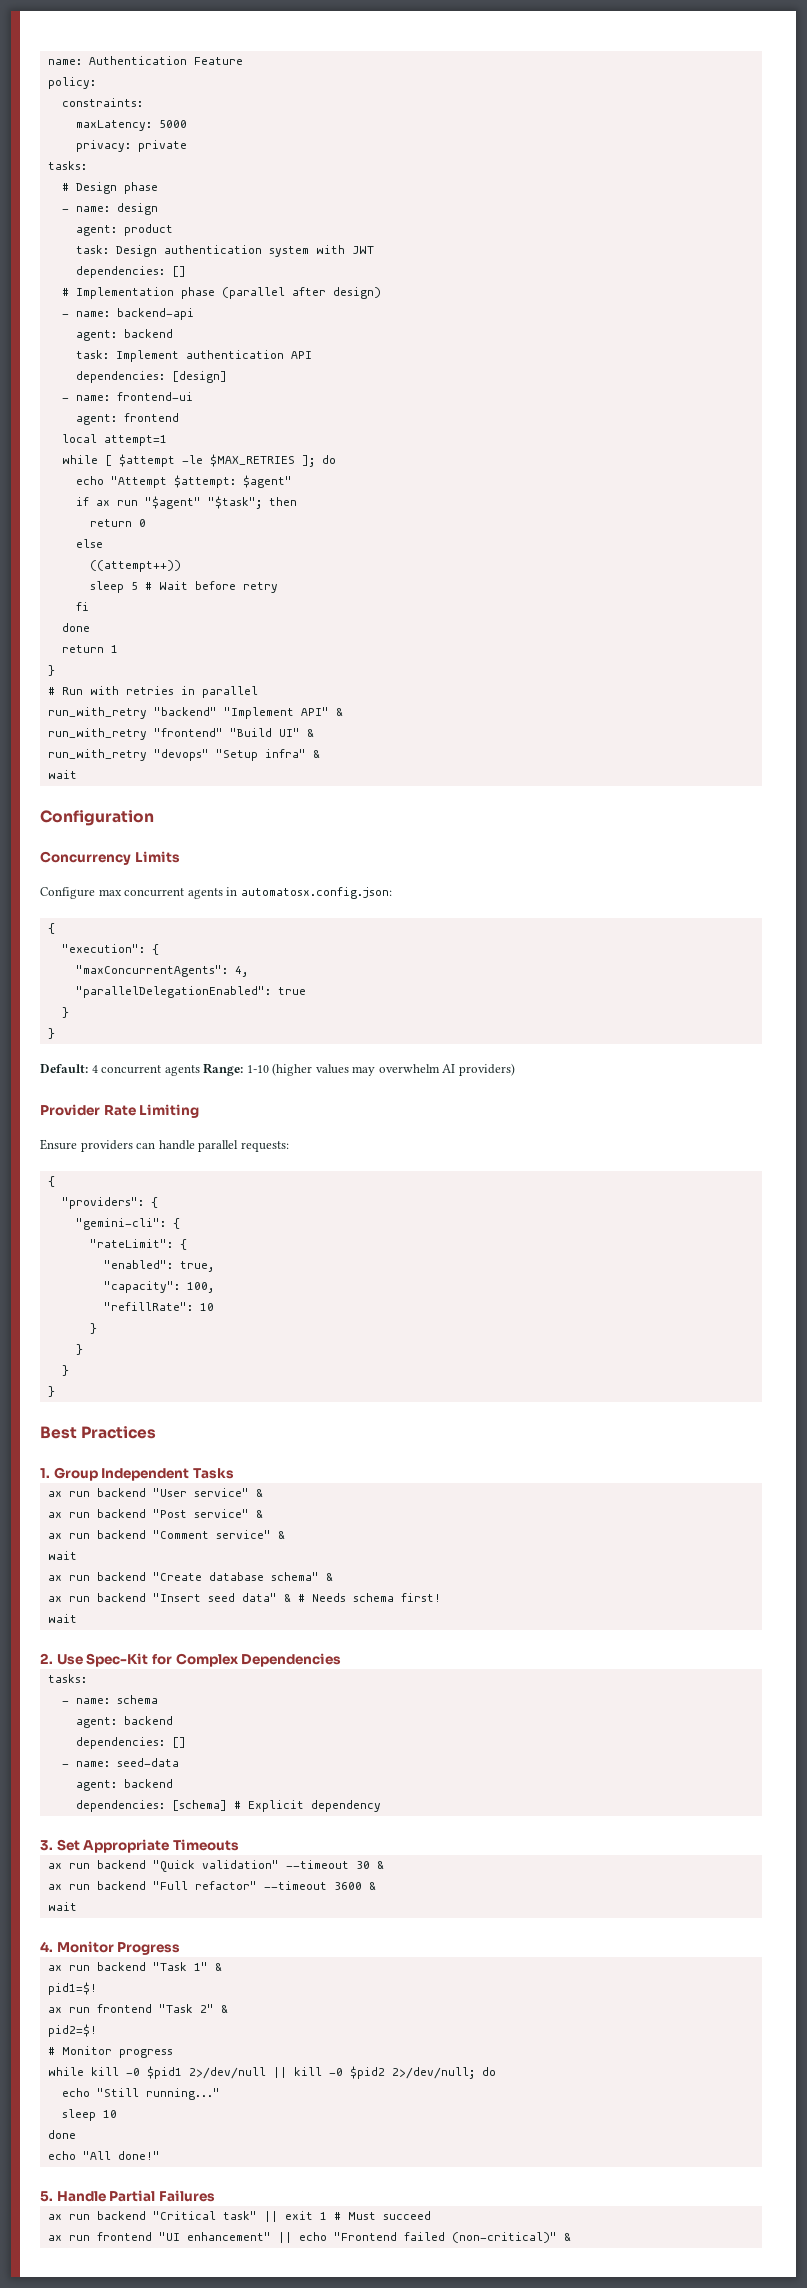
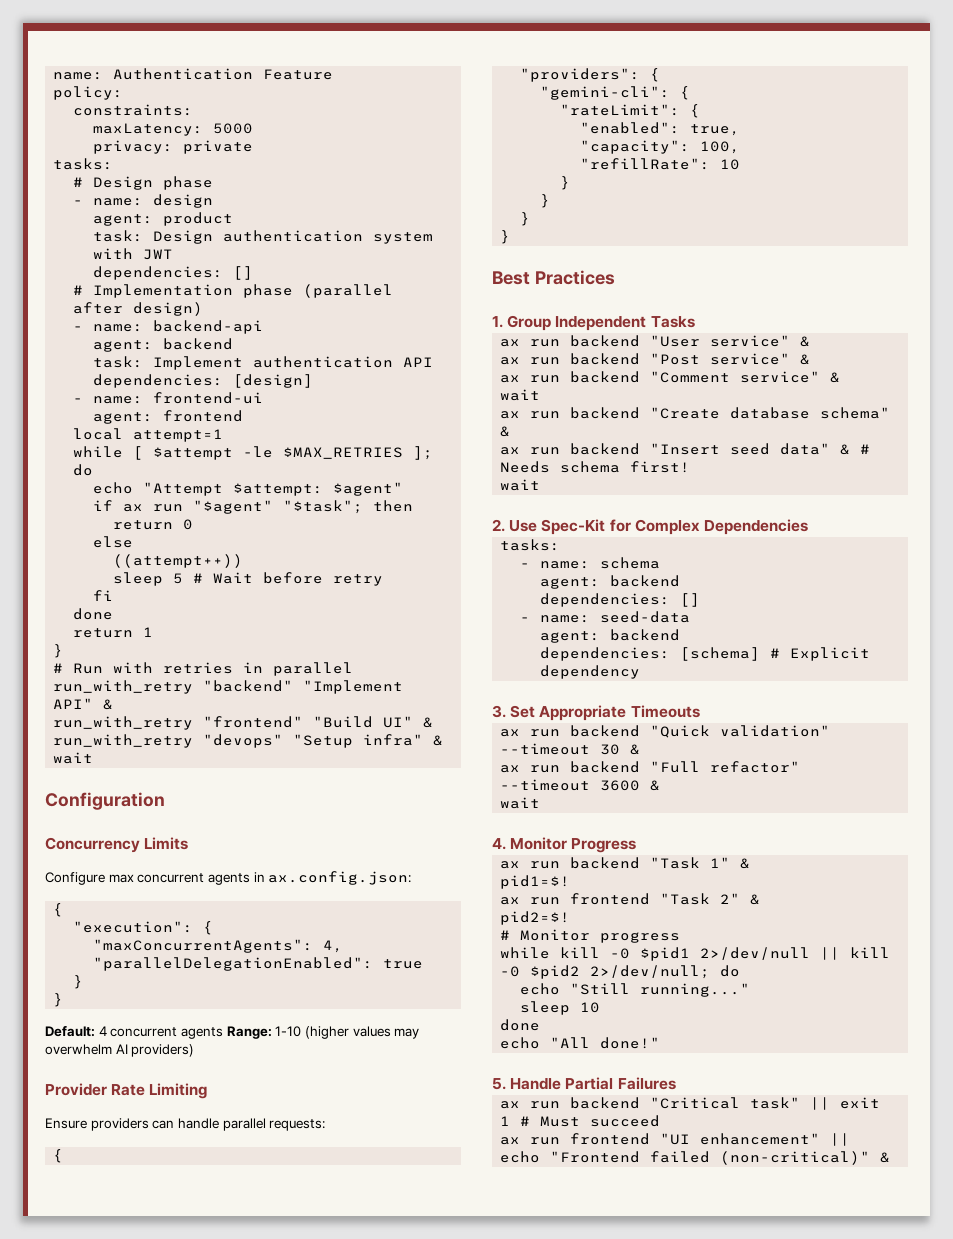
[240,887,392,899] automatosx.config.json: -> [268,871,412,885] ax.config.json:

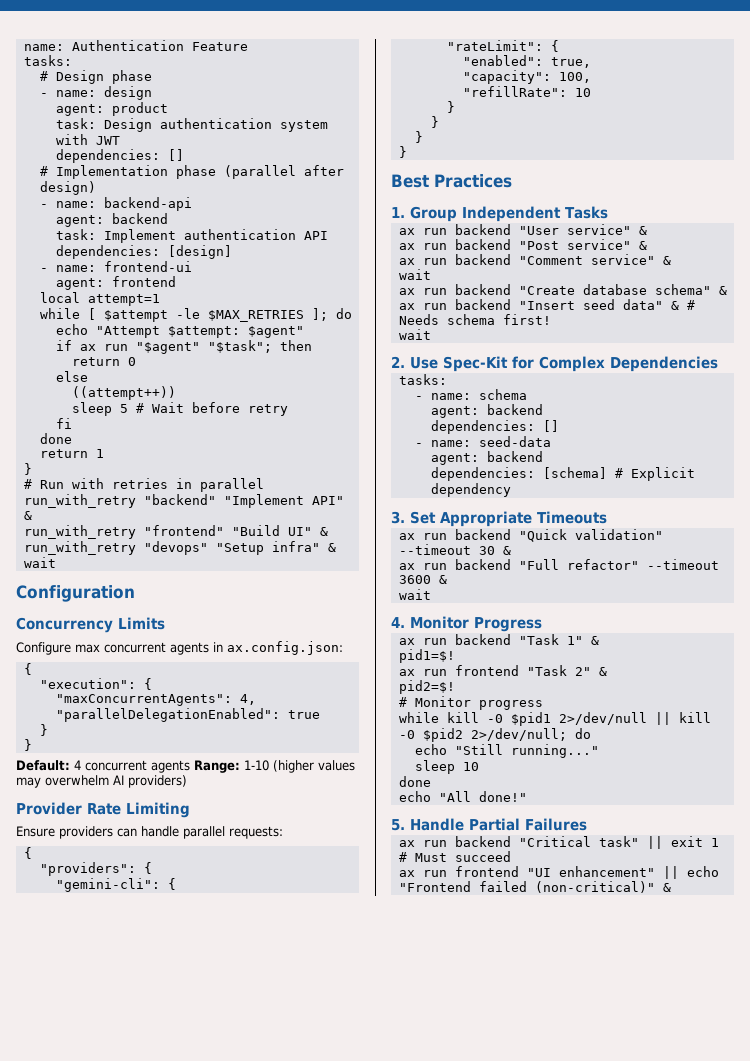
[53,86,124,100] [73,104,194,116] [93,123,254,136] [93,140,254,154] // policy: // constraints: // maxLatency: 5000 // privacy: private -> (248, 46) none

